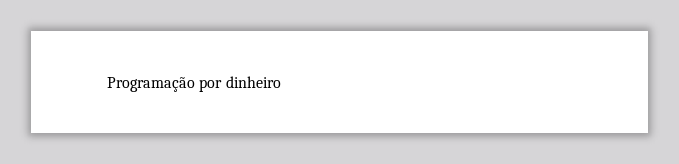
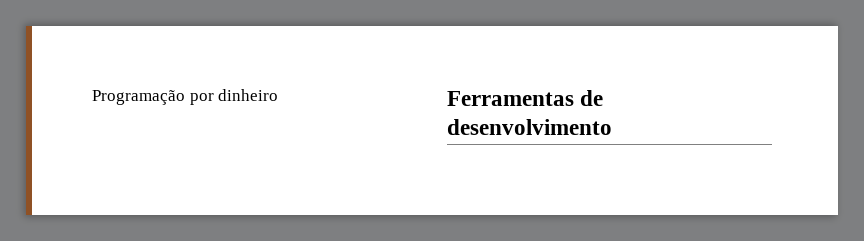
(281, 82) none -> [447,90,604,106] [447,119,612,135] // Ferramentas de desenvolvimento

